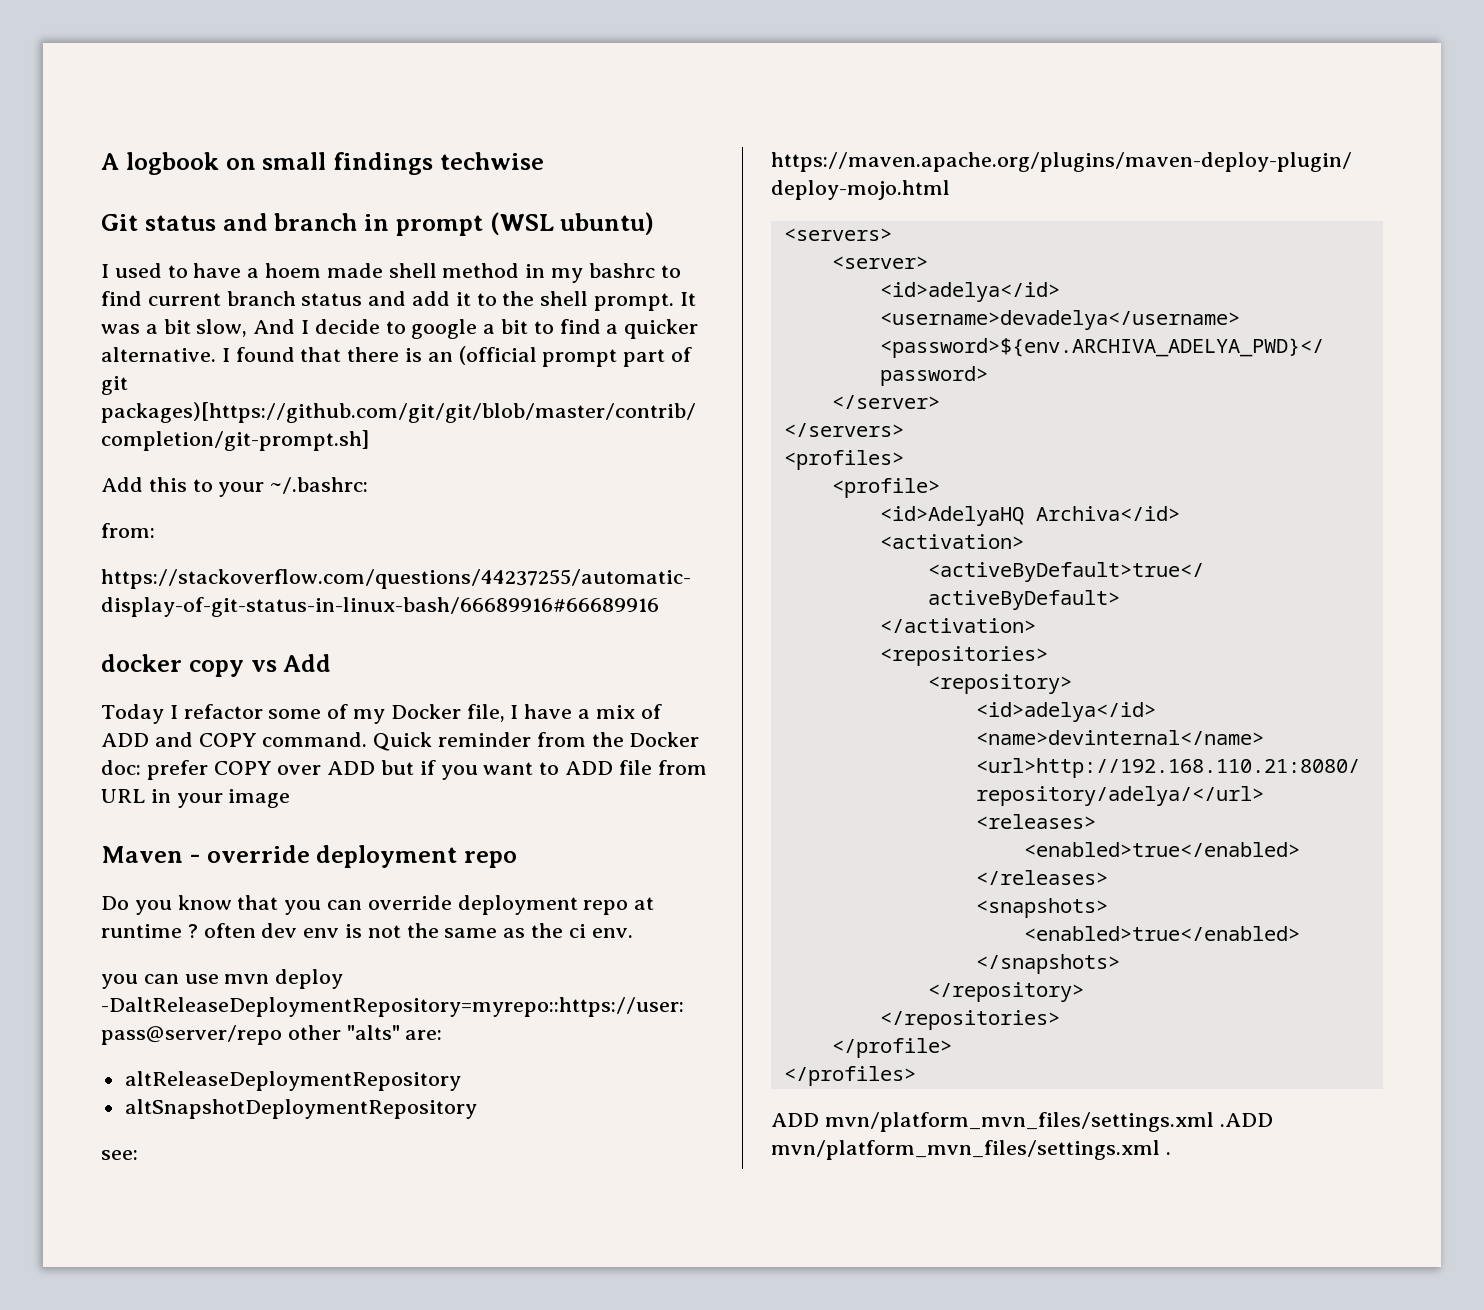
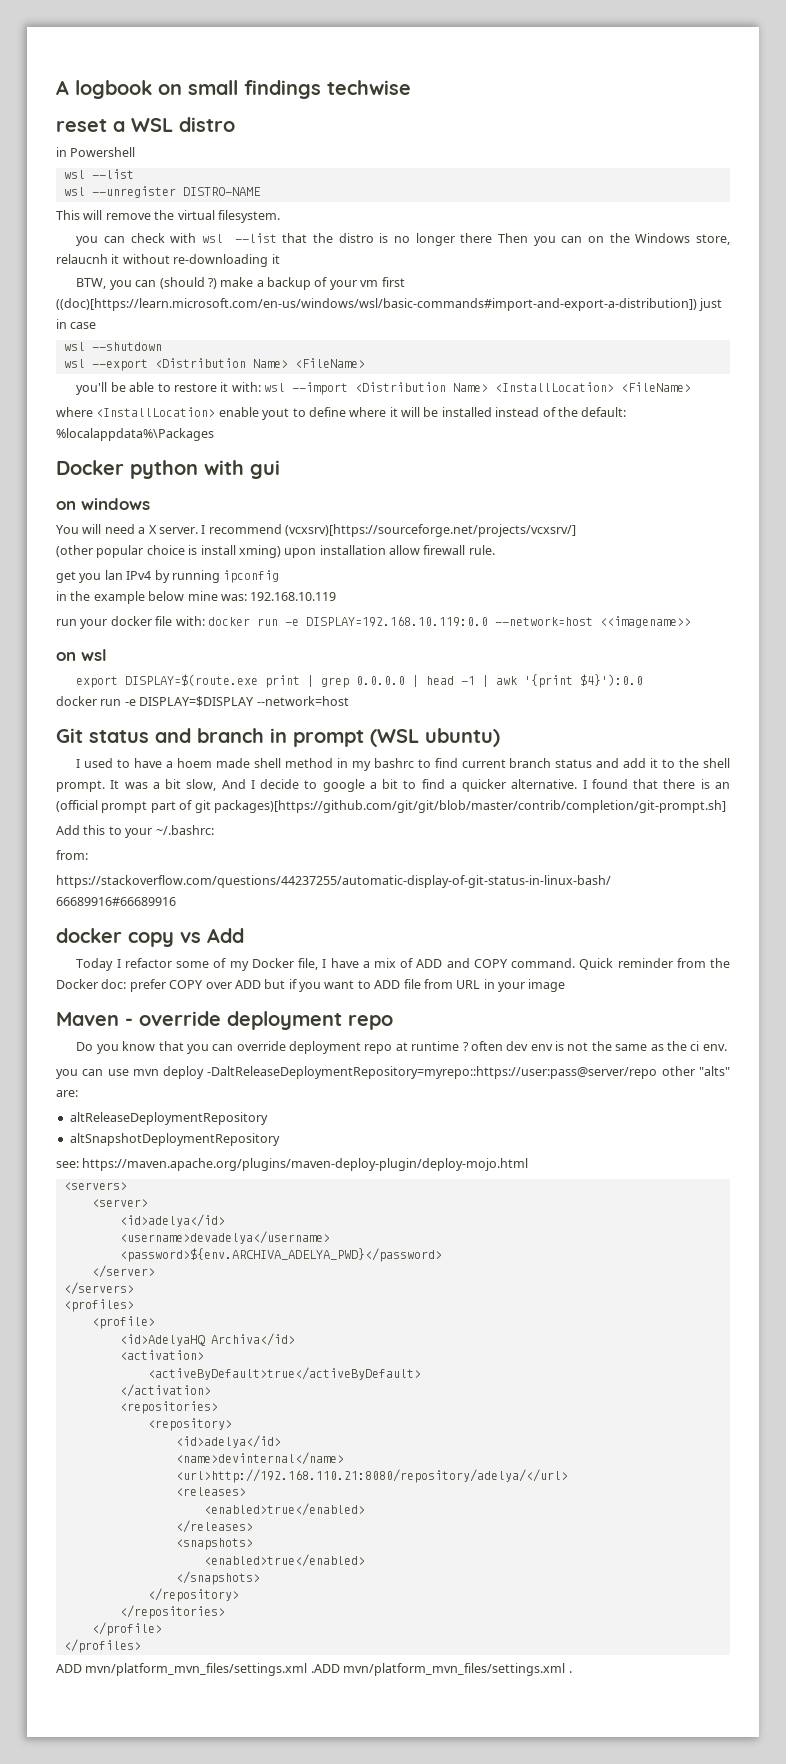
(544, 161) none -> [56,117,235,132] [56,147,136,157] [63,169,134,179] [63,186,261,198] [56,210,280,223] [76,233,730,246] [56,254,280,267] [76,277,405,290] [56,298,723,311] [56,319,97,329] [63,342,162,351] [63,358,365,371] [76,382,692,395] [56,407,627,420] [56,428,214,441] [56,460,280,479] [56,498,150,510] [56,524,576,537] [56,545,495,558] [56,570,280,583] [56,591,337,604] [56,616,691,629] [56,649,107,661] [76,674,644,688] [56,696,349,707] // reset a WSL distro // in Powershell // wsl --list // wsl --unregister DISTRO-NAME // This will remove the virtual filesystem. // you can check with wsl --list that the distro is no longer there Then you can on the Windows store, relaucnh it without re-downloading it // BTW, you can (should ?) make a backup of your vm first ((doc)[https://learn.microsoft.com/en-us/windows/wsl/basic-commands#import-and-export-a-distribution]) just in case // wsl --shutdown // wsl --export <Distribution Name> <FileName> // you'll be able to restore it with: wsl --import <Distribution Name> <InstallLocation> <FileName> // where <InstallLocation> enable yout to define where it will be installed instead of the default: %localappdata%\Packages // Docker python with gui // on windows // You will need a X server. I recommend (vcxsrv)[https://sourceforge.net/projects/vcxsrv/] // (other popular choice is install xming) upon installation allow firewall rule. // get you lan IPv4 by running ipconfig // in the example below mine was: 192.168.10.119 // run your docker file with: docker run -e DISPLAY=192.168.10.119:0.0 --network=host <<imagename>> // on wsl // export DISPLAY=$(route.exe print | grep 0.0.0.0 | head -1 | awk '{print $4}'):0.0 // docker run -e DISPLAY=$DISPLAY --network=host

